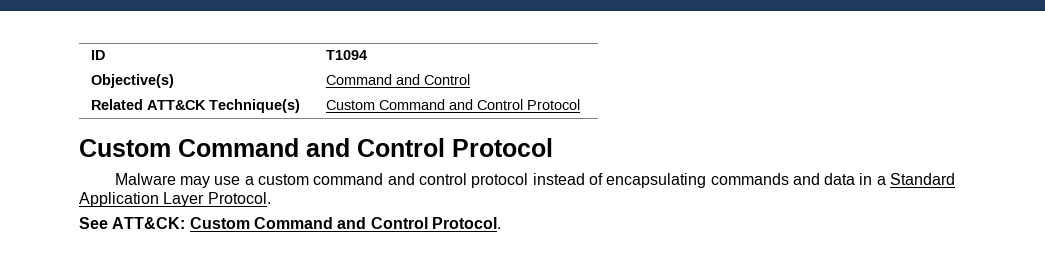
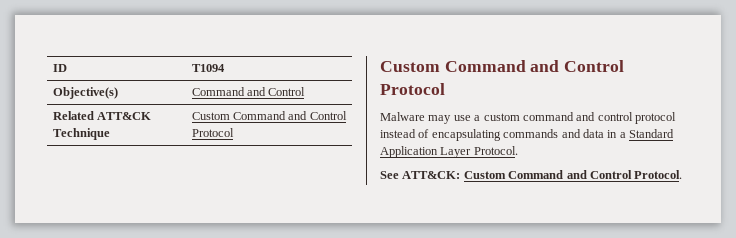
[208,99,300,113] Technique(s) -> [52,128,110,140] Technique

